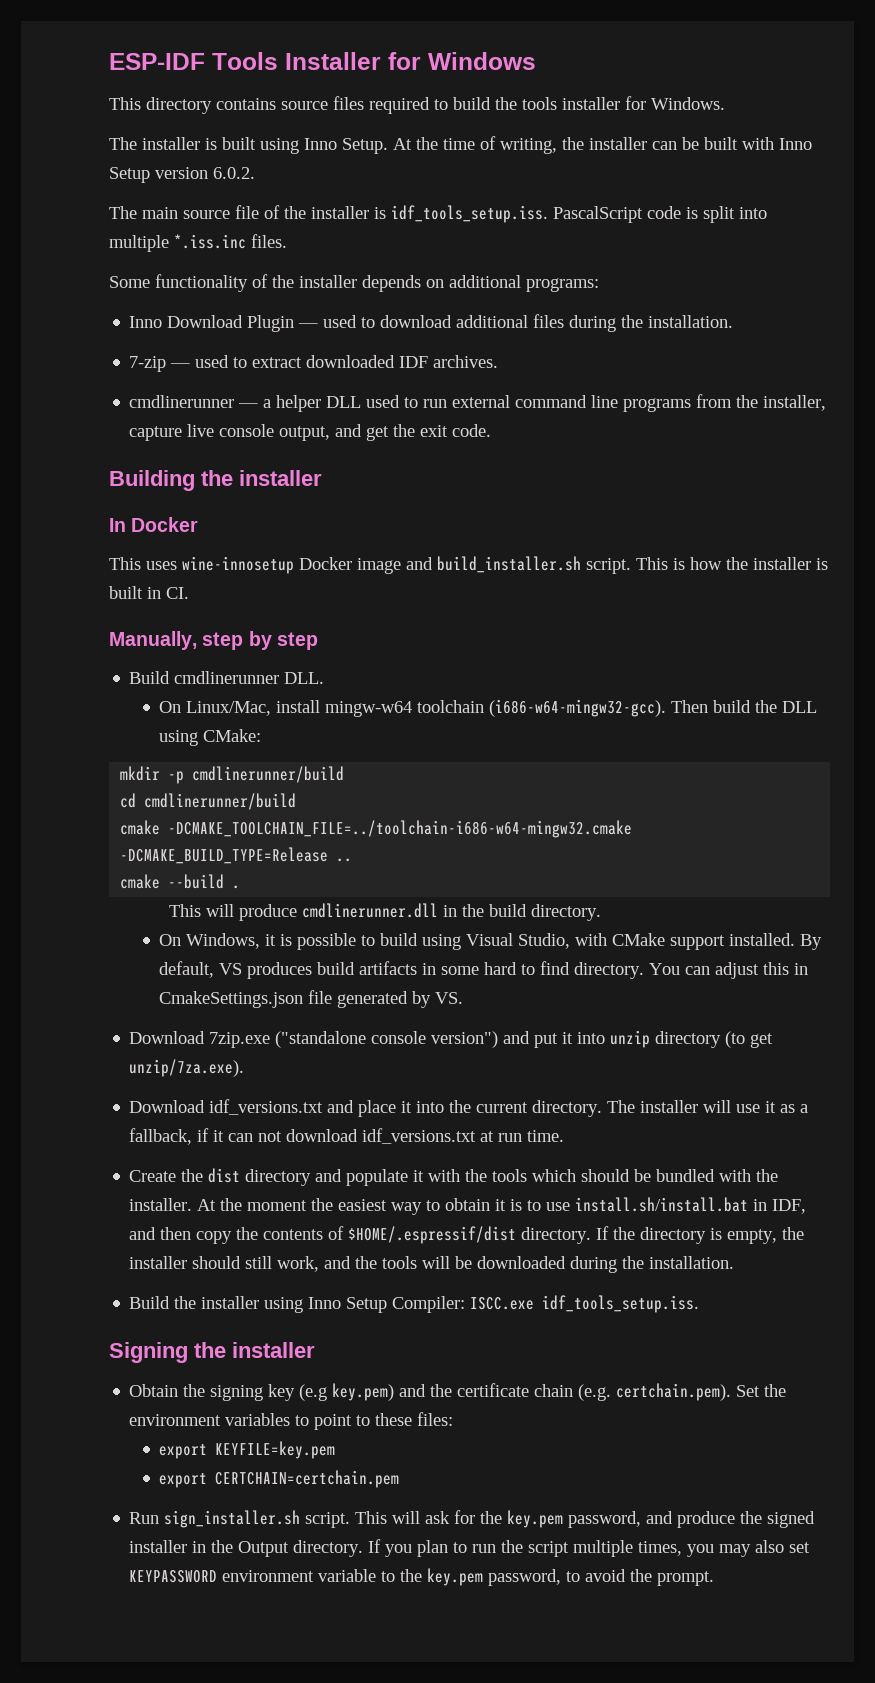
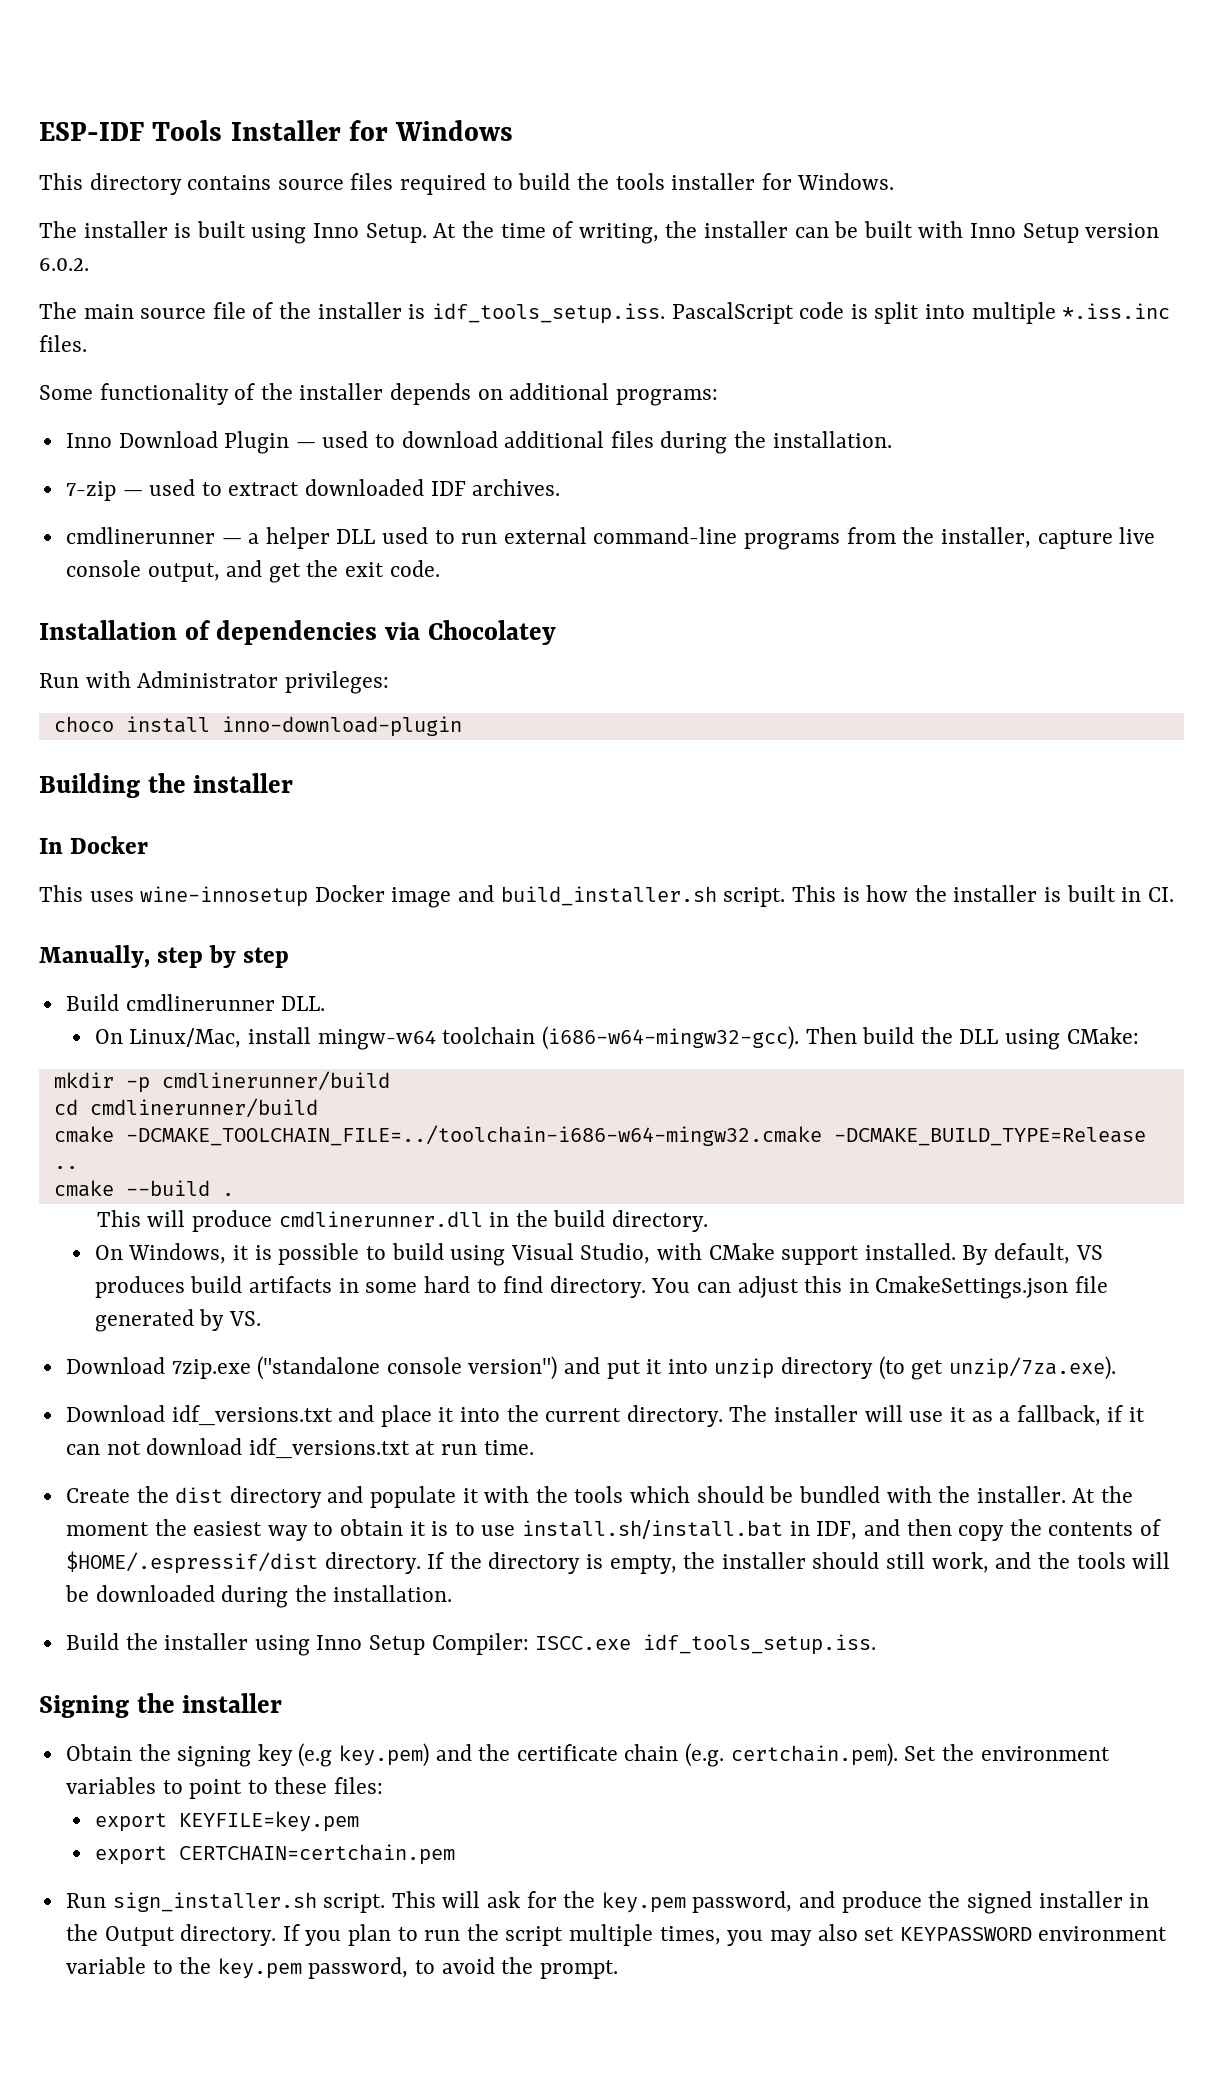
[515,395,619,408] command line -> [593,527,738,544] command-line
(492, 430) none -> [39,620,556,645] [39,671,389,694] [53,716,462,737] // Installation of dependencies via Chocolatey // Run with Administrator privileges: // choco install inno-download-plugin

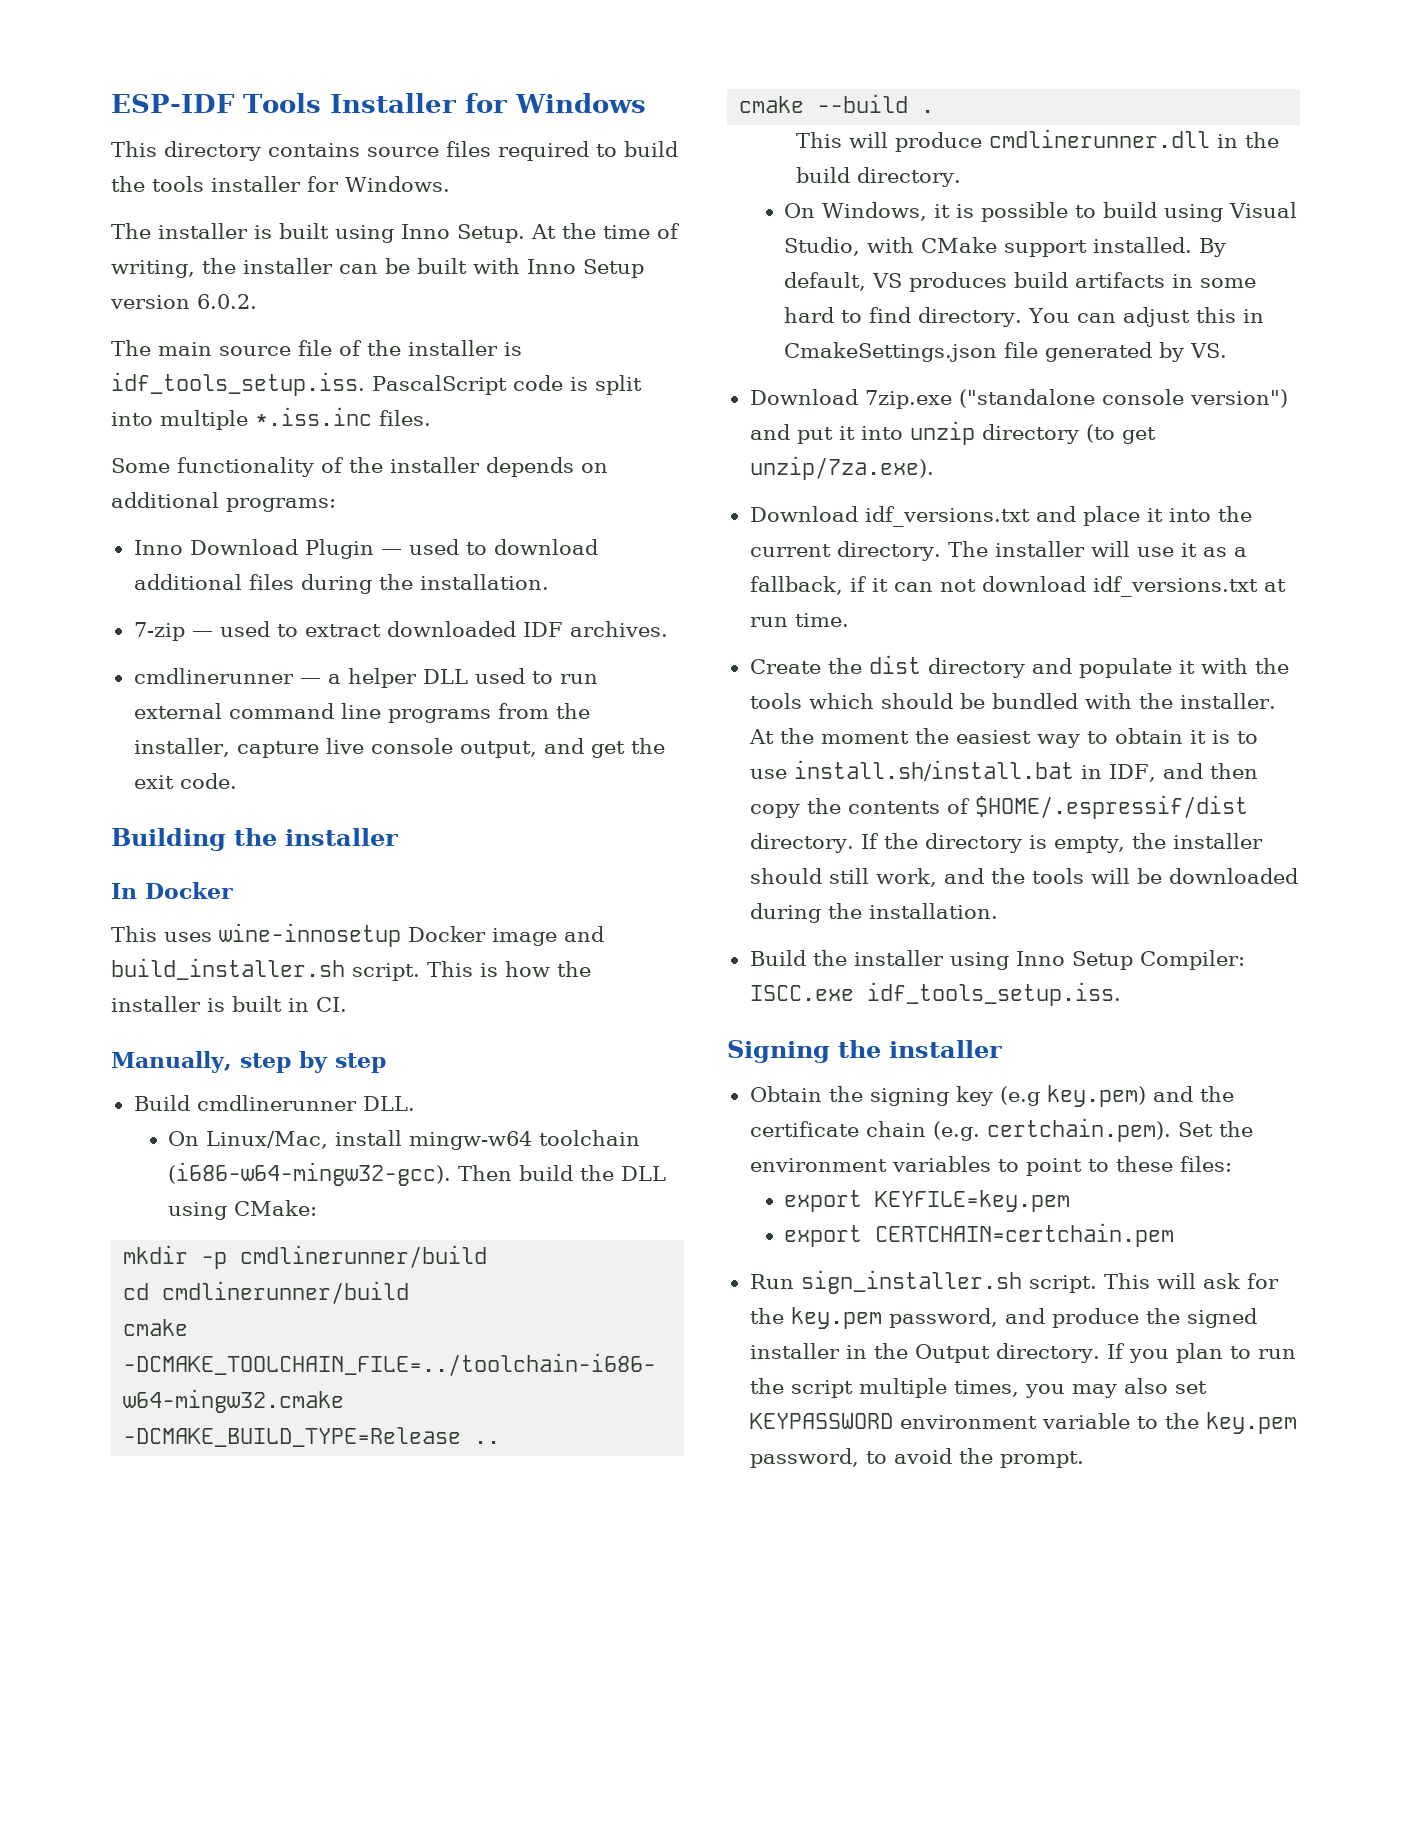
[593,527,738,544] command-line -> [228,703,381,719] command line
[39,620,556,645] [39,671,389,694] [53,716,462,737] // Installation of dependencies via Chocolatey // Run with Administrator privileges: // choco install inno-download-plugin -> (237, 781) none

